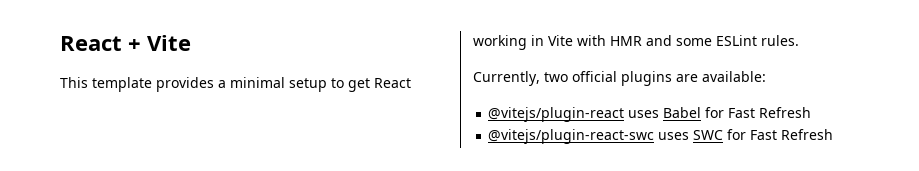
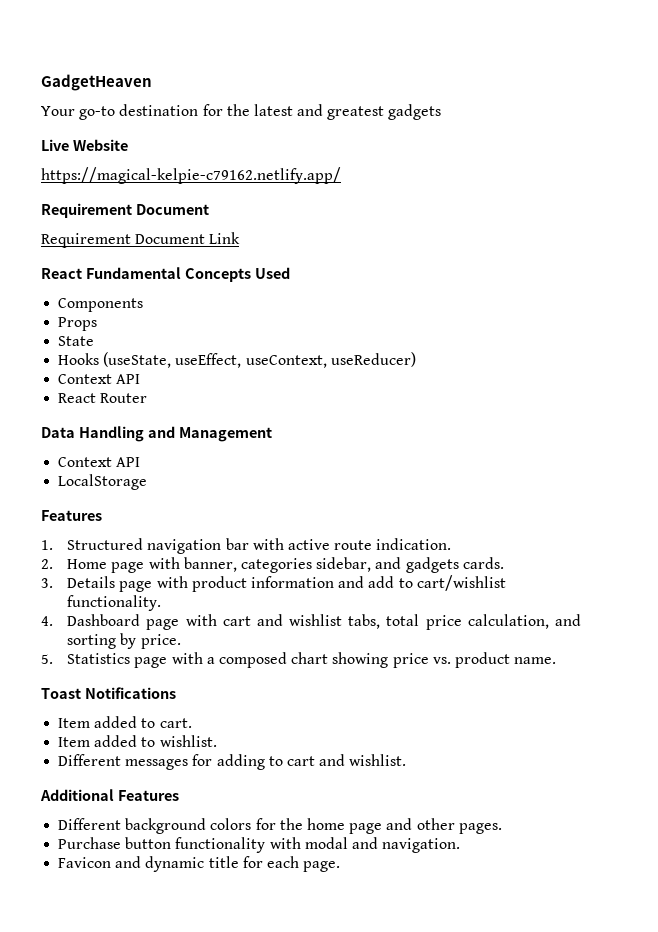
[60,35,191,51] [60,77,411,92] [473,35,799,50] [473,71,766,86] [488,107,812,122] [488,129,834,144] React + Vite // This template provides a minimal setup to get React working in Vite with HMR and some ESLint rules. // Currently, two official plugins are available: // @vitejs/plugin-react uses Babel for Fast Refresh // @vitejs/plugin-react-swc uses SWC for Fast Refresh -> [41,74,152,91] [41,104,442,120] [41,139,128,151] [41,167,341,184] [41,203,209,218] [41,232,241,248] [41,267,290,282] [58,298,144,312] [58,317,98,331] [58,336,95,346] [58,352,416,368] [58,374,141,384] [58,393,148,403] [41,426,272,442] [58,457,141,467] [58,474,148,490] [41,510,102,521] [41,538,452,554] [41,557,504,573] [41,575,506,592] [67,595,162,611] [41,614,581,630] [67,633,181,649] [41,652,557,668] [41,687,176,699] [58,716,192,728] [58,735,217,747] [58,754,407,770] [40,789,179,801] [58,818,502,834] [58,837,461,853] [58,856,341,872] GadgetHeaven // Your go-to destination for the latest and greatest gadgets // Live Website // https://magical-kelpie-c79162.netlify.app/ // Requirement Document // Requirement Document Link // React Fundamental Concepts Used // Components // Props // State // Hooks (useState, useEffect, useContext, useReducer) // Context API // React Router // Data Handling and Management // Context API // LocalStorage // Features // 1. Structured navigation bar with active route indication. // 2. Home page with banner, categories sidebar, and gadgets cards. // 3. Details page with product information and add to cart/wishlist functionality. // 4. Dashboard page with cart and wishlist tabs, total price calculation, and sorting by price. // 5. Statistics page with a composed chart showing price vs. product name. // Toast Notifications // Item added to cart. // Item added to wishlist. // Different messages for adding to cart and wishlist. // Additional Features // Different background colors for the home page and other pages. // Purchase button functionality with modal and navigation. // Favicon and dynamic title for each page.

